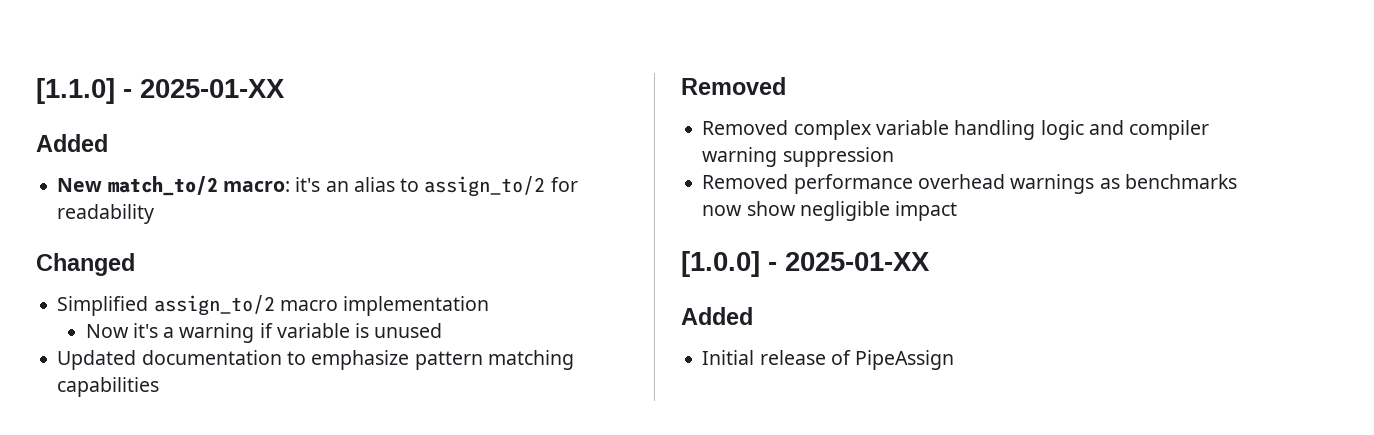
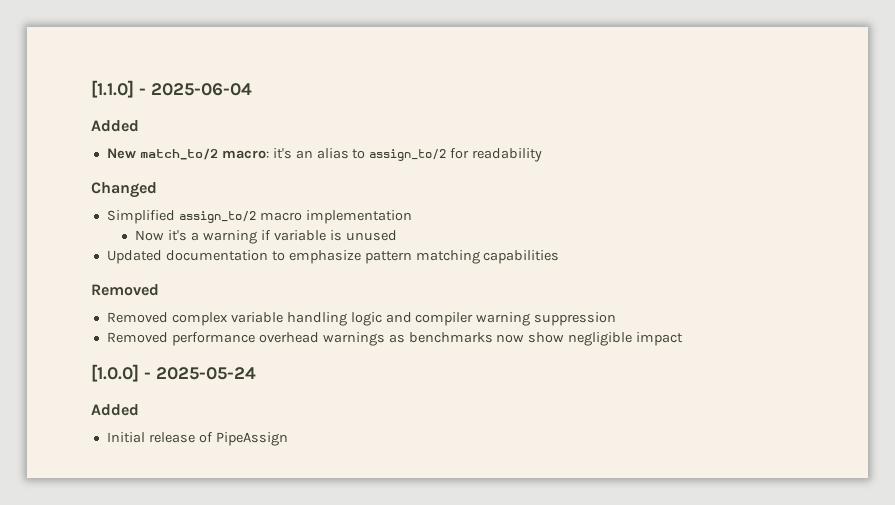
[140,79,285,98] 2025-01-XX -> [151,83,252,96] 2025-06-04
[785,252,930,271] 2025-01-XX -> [156,367,256,380] 2025-05-24

